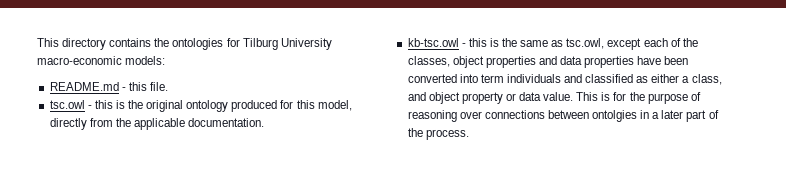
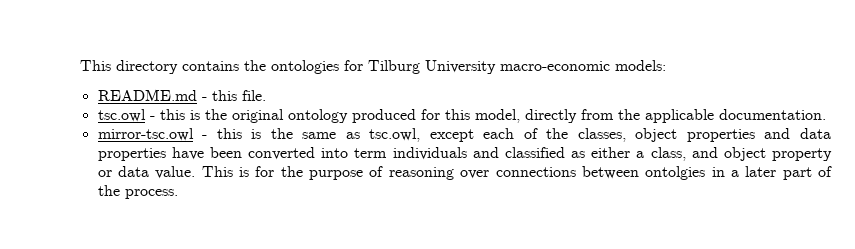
[407,38,459,47] kb-tsc.owl -> [97,128,194,141] mirror-tsc.owl

